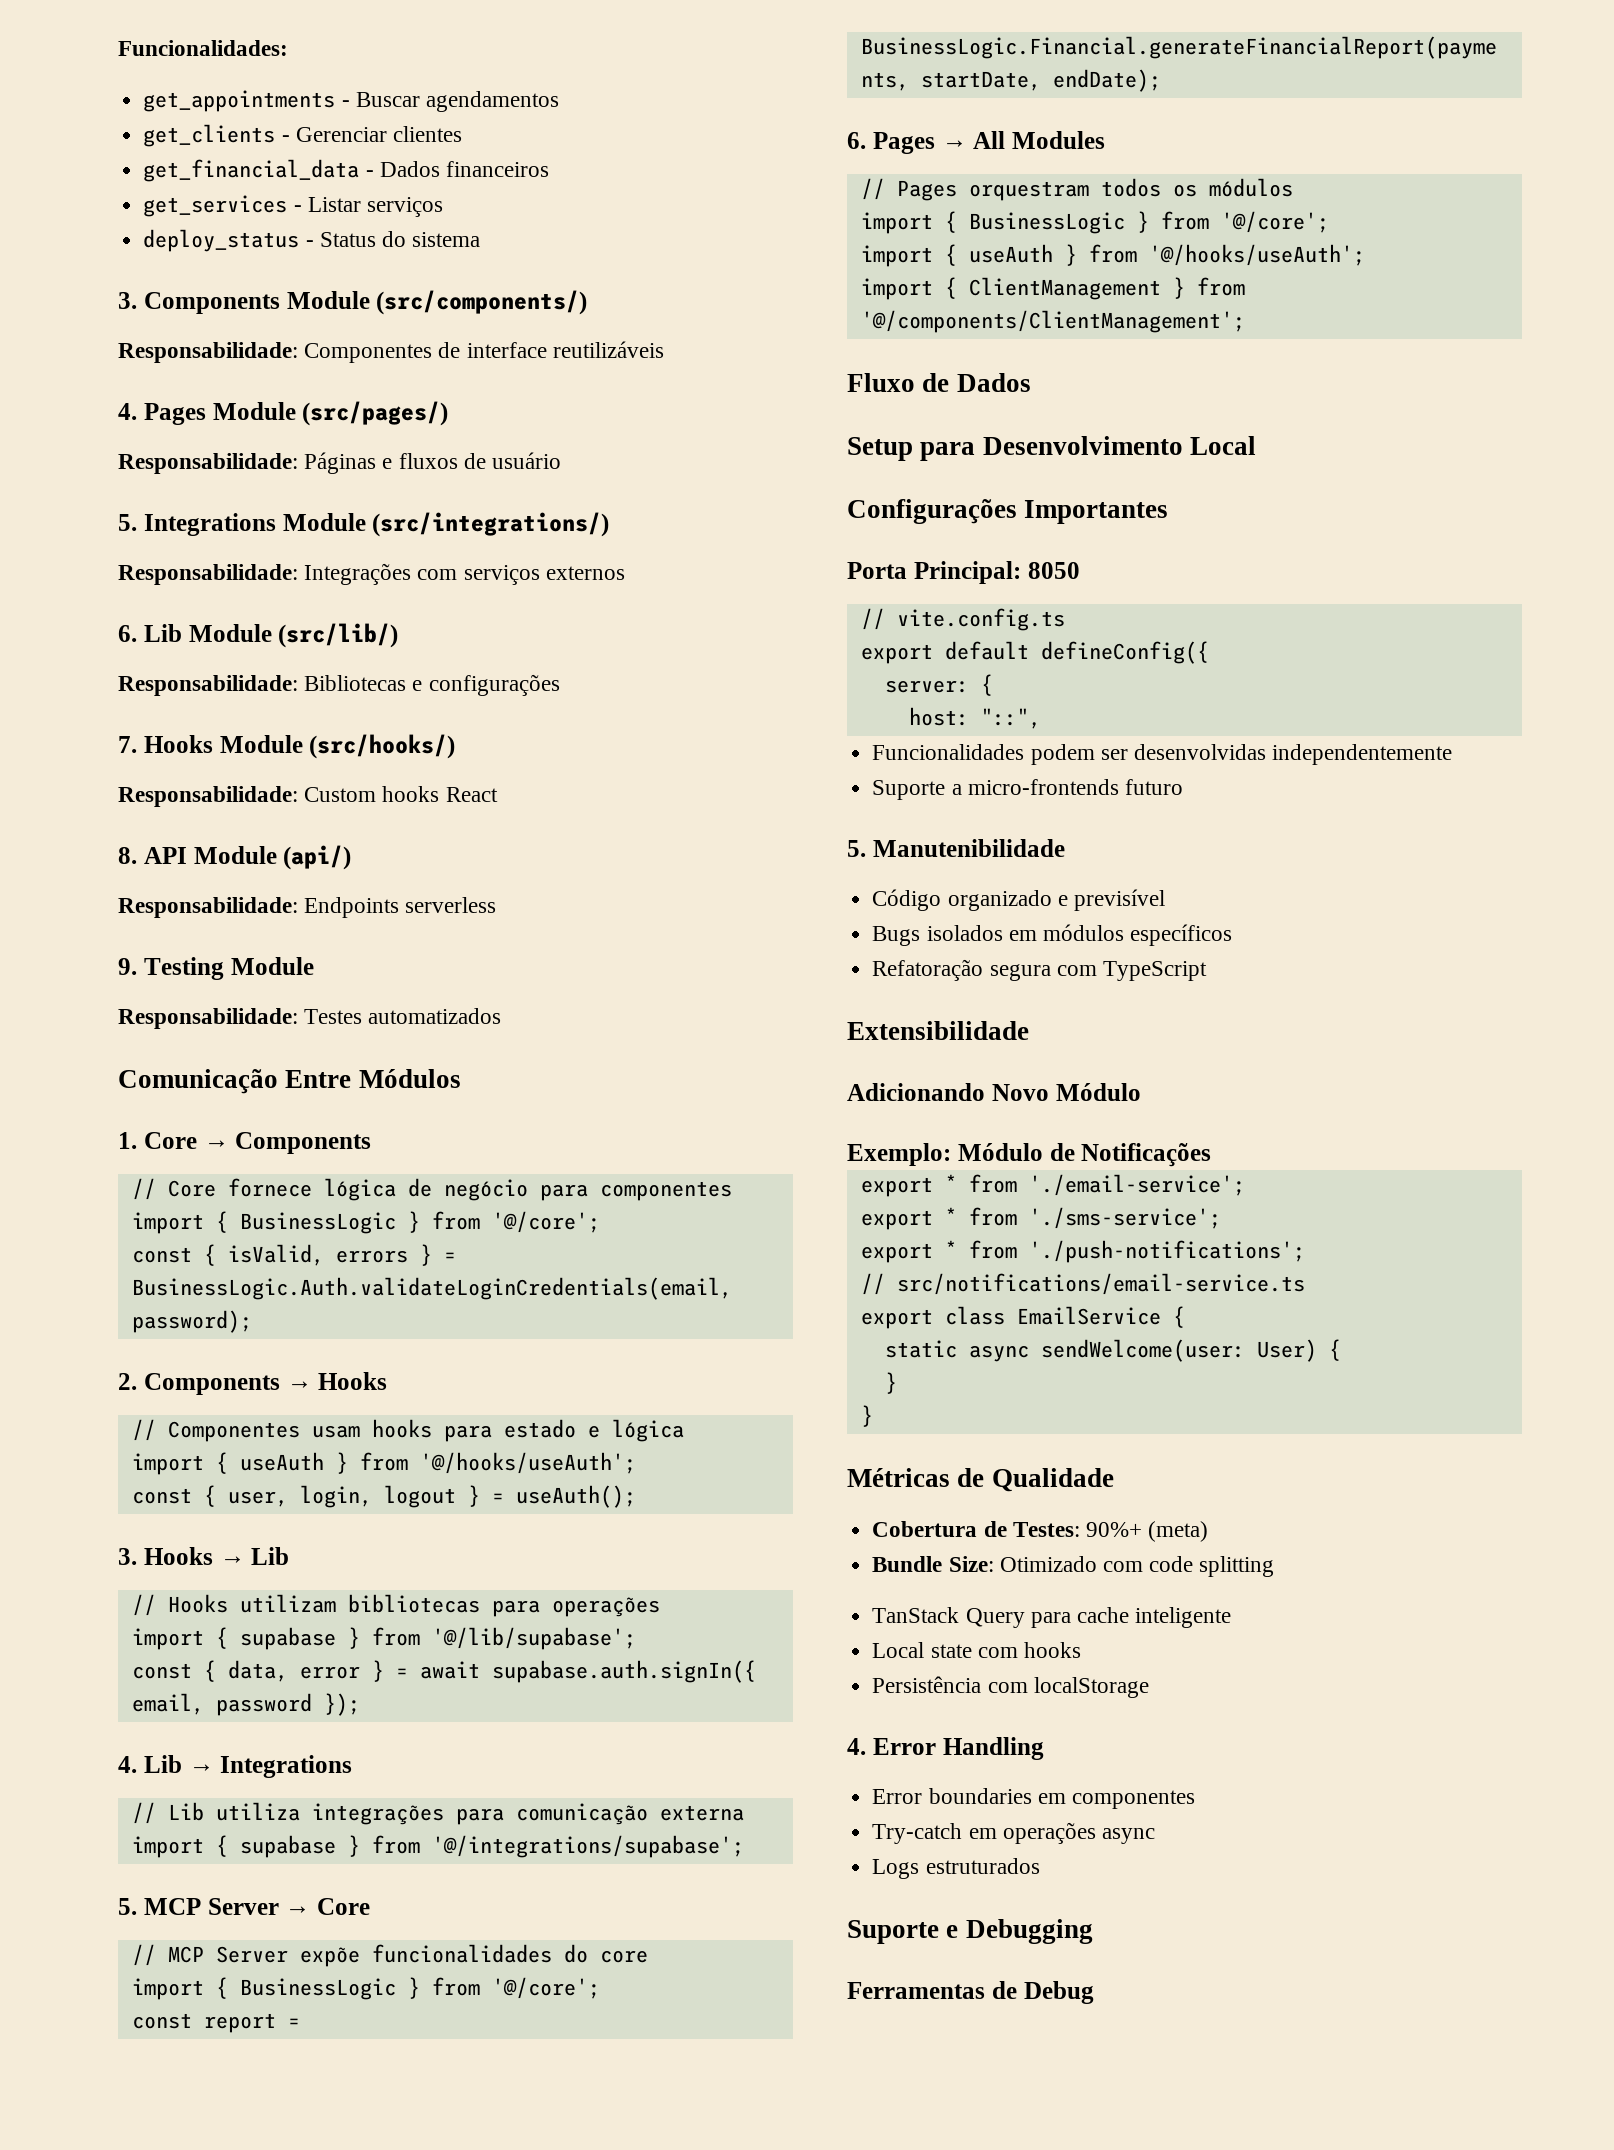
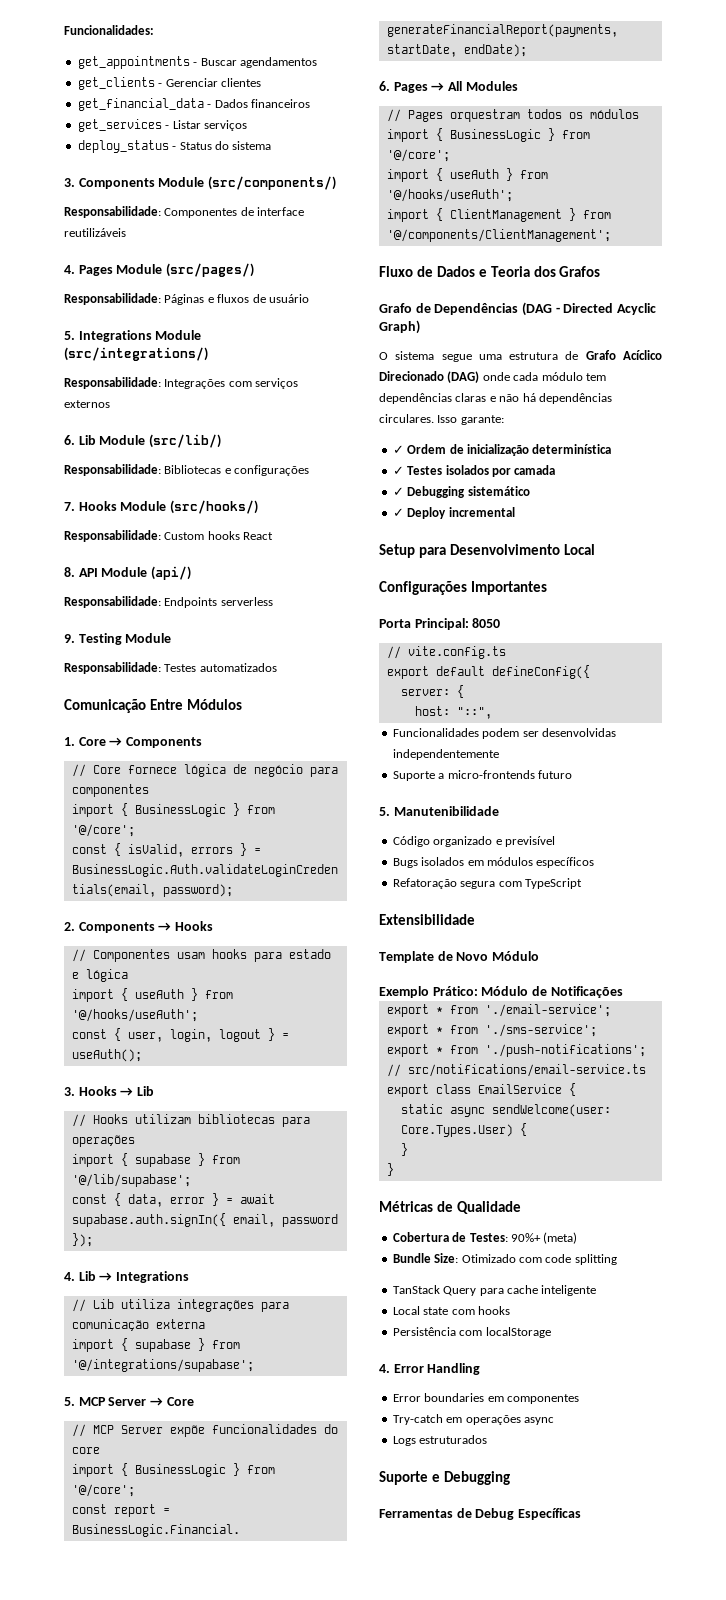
(1031, 382) none -> [478,266,601,277] [379,302,656,316] [379,320,420,334] [379,350,662,362] [379,371,606,383] [379,393,612,404] [379,414,504,425] [392,444,612,456] [392,465,556,477] [392,486,530,498] [392,507,515,519] e Teoria dos Grafos // Grafo de Dependências (DAG - Directed Acyclic Graph) // O sistema segue uma estrutura de Grafo Acíclico Direcionado (DAG) onde cada módulo tem dependências claras e não há dependências circulares. Isso garante: // ✓ Ordem de inicialização determinística // ✓ Testes isolados por camada // ✓ Debugging sistemático // ✓ Deploy incremental
[847,1083,985,1101] Adicionando -> [379,951,453,963] Template de
[847,1143,951,1166] Exemplo: -> [379,986,478,998] Exemplo Prático:
[1256,1339,1317,1362] User) -> [400,1124,513,1137] Core.Types.User)
(1094, 1992) none -> [517,1508,581,1520] Específicas

